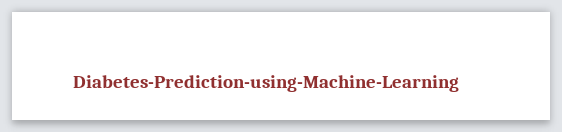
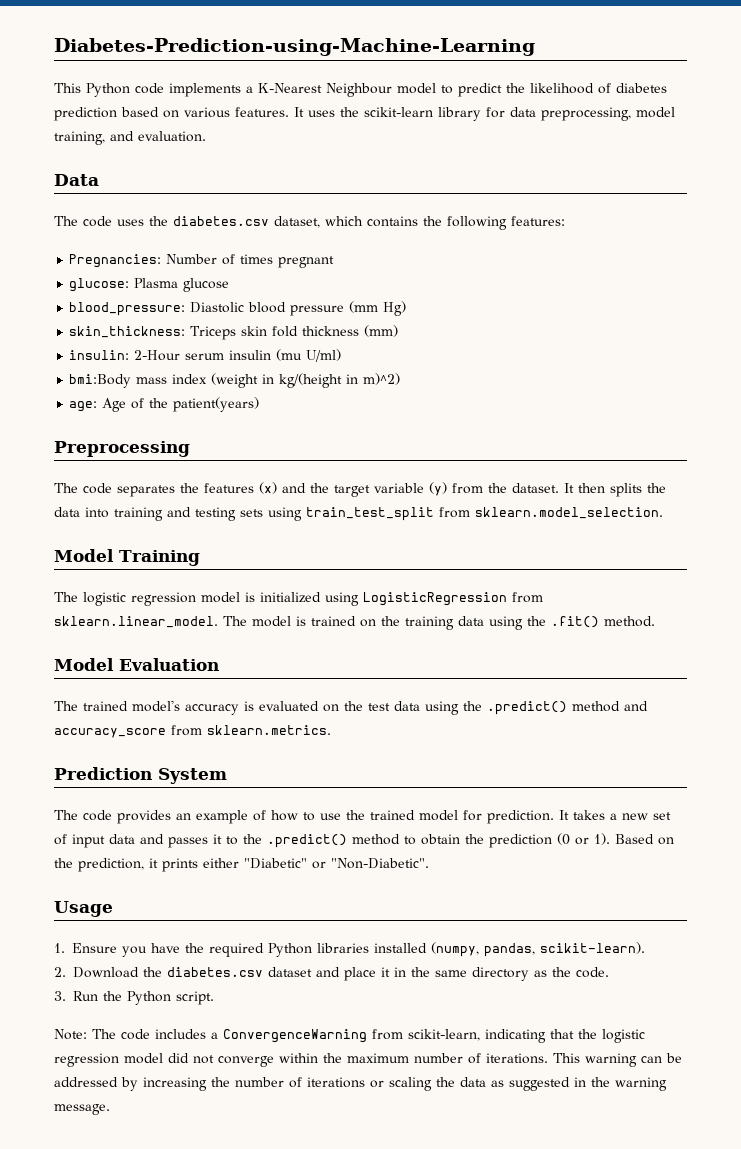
(459, 83) none -> [54,83,667,97] [54,107,675,121] [54,131,206,145] [54,174,99,186] [54,216,565,230] [69,254,335,268] [69,278,230,292] [69,301,407,316] [69,325,399,340] [69,349,342,362] [69,373,401,388] [69,397,260,412] [54,441,190,457] [54,482,666,497] [54,507,663,521] [54,549,200,566] [54,592,543,606] [54,616,655,630] [54,658,219,671] [54,700,648,715] [54,725,331,738] [54,767,227,784] [54,810,671,824] [54,833,674,848] [54,858,429,872] [54,901,113,917] [54,942,646,957] [54,967,609,981] [54,991,214,1005] [54,1029,645,1043] [54,1053,682,1067] [54,1077,667,1091] [54,1104,110,1115] // This Python code implements a K-Nearest Neighbour model to predict the likelihood of diabetes prediction based on various features. It uses the scikit-learn library for data preprocessing, model training, and evaluation. // Data // The code uses the diabetes.csv dataset, which contains the following features: // Pregnancies: Number of times pregnant // glucose: Plasma glucose // blood_pressure: Diastolic blood pressure (mm Hg) // skin_thickness: Triceps skin fold thickness (mm) // insulin: 2-Hour serum insulin (mu U/ml) // bmi:Body mass index (weight in kg/(height in m)^2) // age: Age of the patient(years) // Preprocessing // The code separates the features (x) and the target variable (y) from the dataset. It then splits the data into training and testing sets using train_test_split from sklearn.model_selection. // Model Training // The logistic regression model is initialized using LogisticRegression from sklearn.linear_model. The model is trained on the training data using the .fit() method. // Model Evaluation // The trained model's accuracy is evaluated on the test data using the .predict() method and accuracy_score from sklearn.metrics. // Prediction System // The code provides an example of how to use the trained model for prediction. It takes a new set of input data and passes it to the .predict() method to obtain the prediction (0 or 1). Based on the prediction, it prints either "Diabetic" or "Non-Diabetic". // Usage // 1. Ensure you have the required Python libraries installed (numpy, pandas, scikit-learn). // 2. Download the diabetes.csv dataset and place it in the same directory as the code. // 3. Run the Python script. // Note: The code includes a ConvergenceWarning from scikit-learn, indicating that the logistic regression model did not converge within the maximum number of iterations. This warning can be addressed by increasing the number of iterations or scaling the data as suggested in the warning message.

